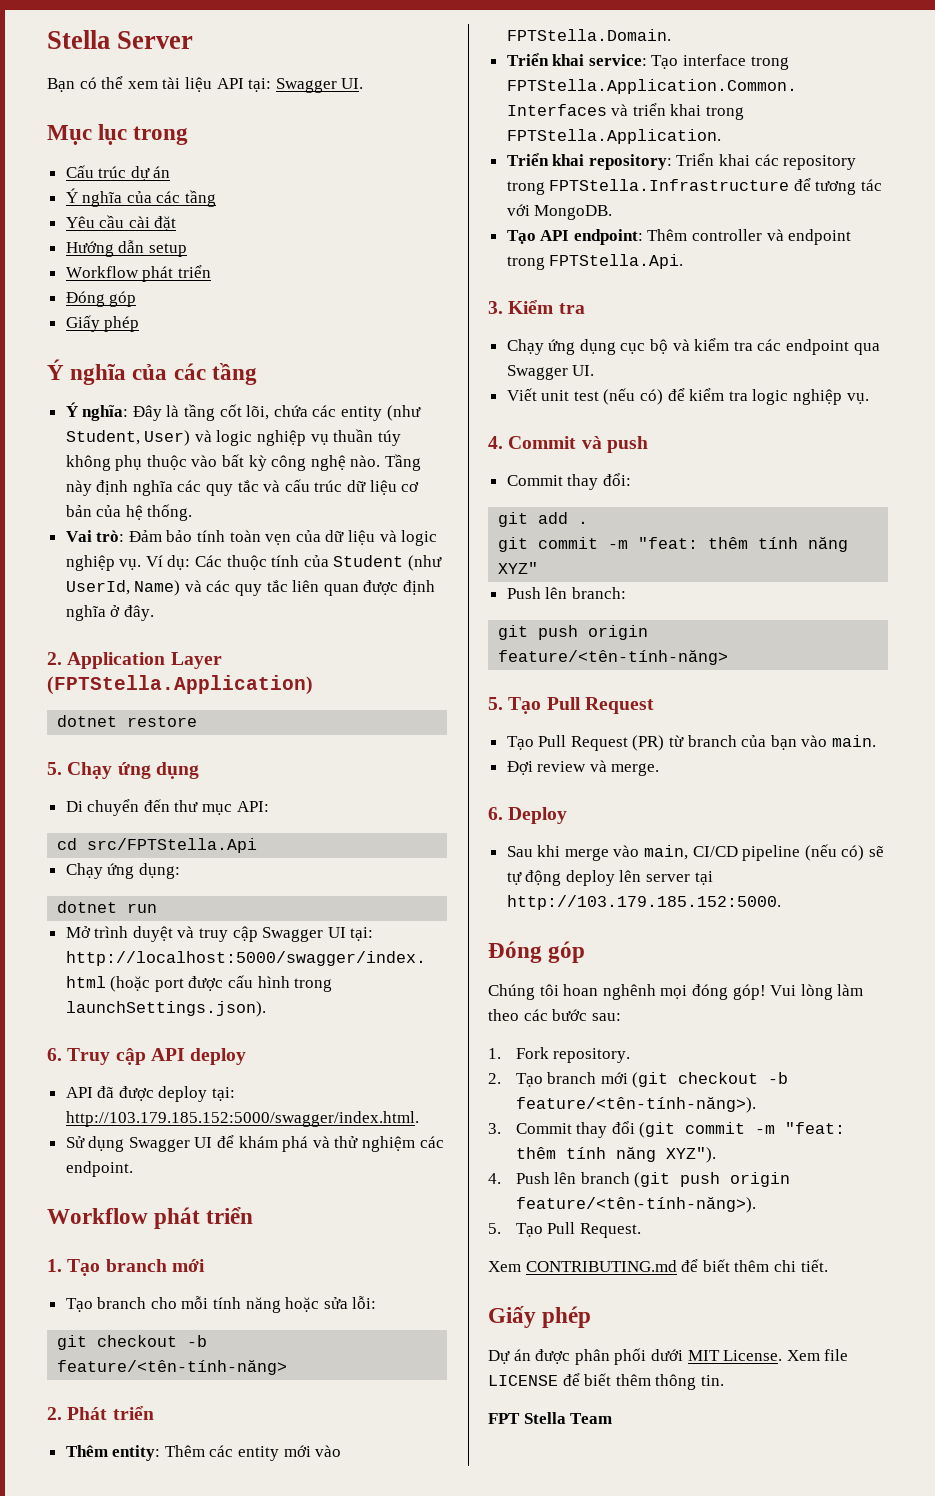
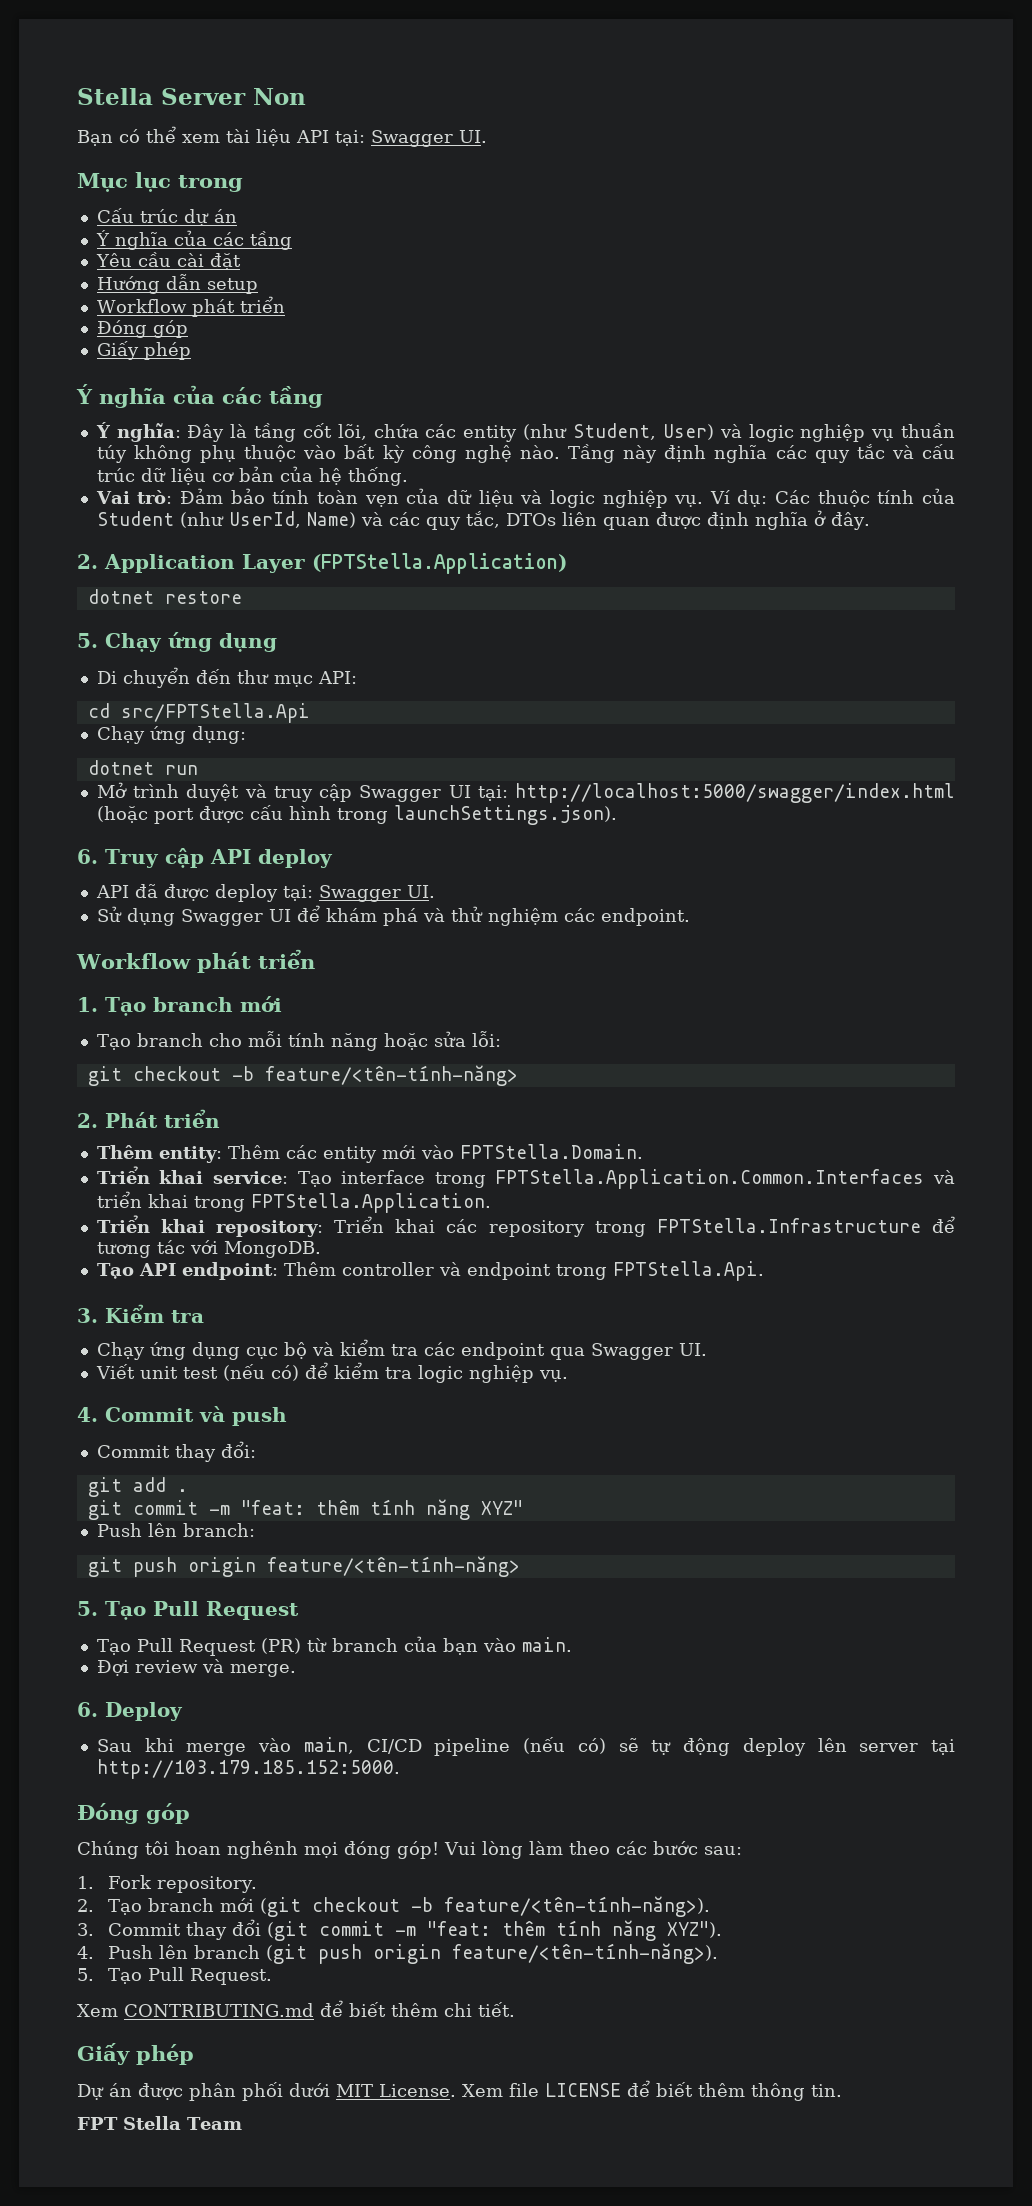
(194, 40) none -> [253,88,306,105] Non
[266,580,288,592] tắc -> [465,511,556,528] tắc, DTOs
[65,1111,419,1127] http://103.179.185.152:5000/swagger/index.html. -> [318,885,435,902] Swagger UI.

